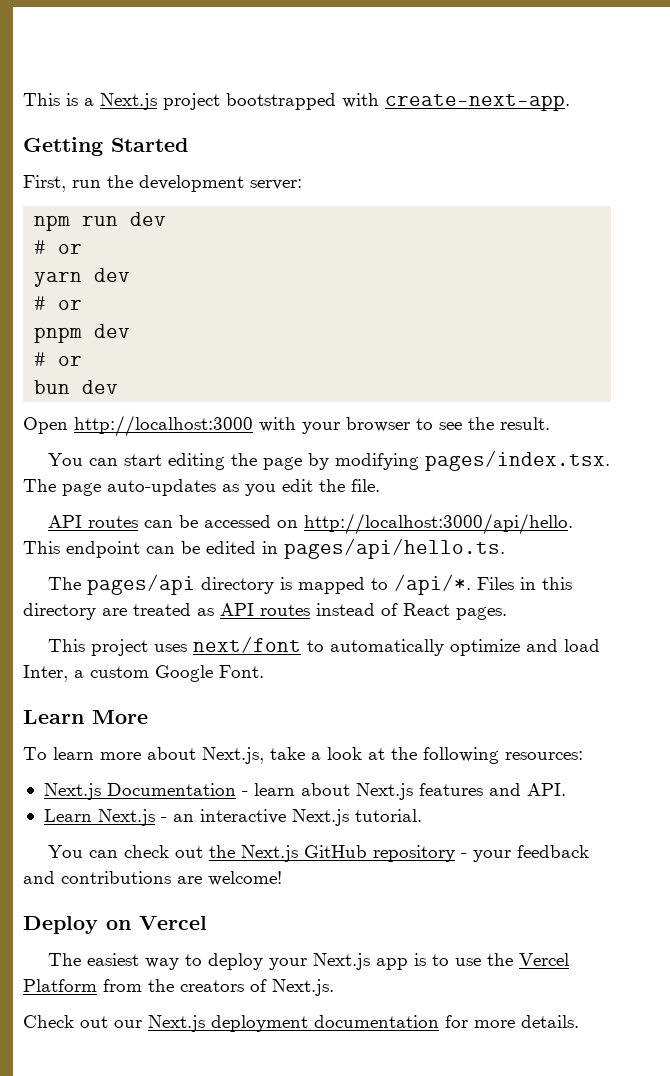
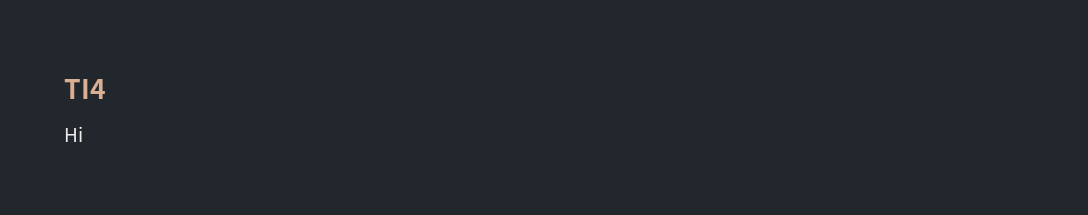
[23,93,570,111] [23,137,188,156] [23,175,302,192] [34,212,167,231] [34,240,83,254] [34,268,131,287] [34,296,83,310] [34,324,131,343] [34,352,83,366] [34,380,119,394] [23,415,550,437] [47,450,610,471] [23,479,380,496] [47,513,573,535] [23,538,505,559] [47,574,572,595] [23,603,507,620] [47,636,600,656] [23,665,264,682] [23,710,148,724] [23,747,583,764] [43,783,566,800] [43,809,422,826] [47,845,589,862] [23,871,282,886] [23,916,207,934] [47,953,569,970] [23,979,334,996] [23,1015,579,1032] This is a Next.js project bootstrapped with create-next-app. // Getting Started // First, run the development server: // npm run dev // # or // yarn dev // # or // pnpm dev // # or // bun dev // Open http://localhost:3000 with your browser to see the result. // You can start editing the page by modifying pages/index.tsx. The page auto-updates as you edit the file. // API routes can be accessed on http://localhost:3000/api/hello. This endpoint can be edited in pages/api/hello.ts. // The pages/api directory is mapped to /api/*. Files in this directory are treated as API routes instead of React pages. // This project uses next/font to automatically optimize and load Inter, a custom Google Font. // Learn More // To learn more about Next.js, take a look at the following resources: // Next.js Documentation - learn about Next.js features and API. // Learn Next.js - an interactive Next.js tutorial. // You can check out the Next.js GitHub repository - your feedback and contributions are welcome! // Deploy on Vercel // The easiest way to deploy your Next.js app is to use the Vercel Platform from the creators of Next.js. // Check out our Next.js deployment documentation for more details. -> [64,79,106,99] [64,126,83,142] TI4 // Hi

